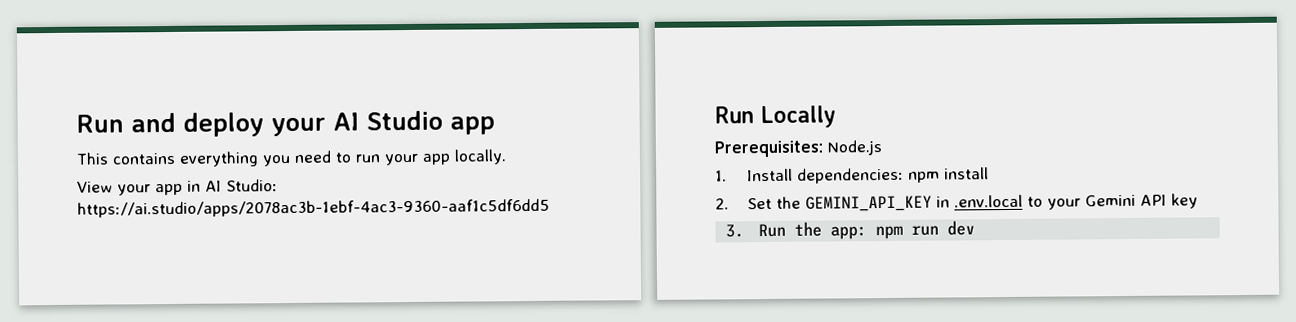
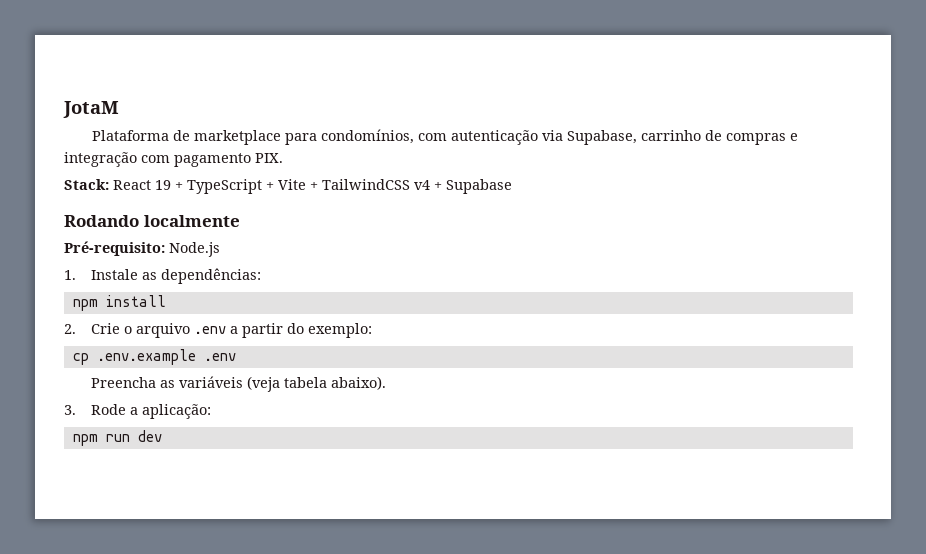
[76,110,495,137] [76,149,507,167] [77,179,278,196] [77,198,550,218] [714,105,836,129] [714,140,823,158] Run and deploy your AI Studio app // This contains everything you need to run your app locally. // View your app in AI Studio: https://ai.studio/apps/2078ac3b-1ebf-4ac3-9360-aaf1c5df6dd5 // Run Locally // Prerequisites: -> [63,101,119,118] [92,129,799,145] [64,152,283,167] [64,179,512,194] [64,215,240,227] [64,241,165,256] JotaM // Plataforma de marketplace para condomínios, com autenticação via Supabase, carrinho de compras e integração com pagamento PIX. // Stack: React 19 + TypeScript + Vite + TailwindCSS v4 + Supabase // Rodando localmente // Pré-requisito:
[747,167,905,184] Install dependencies: -> [91,268,262,284] Instale as dependências: //
[747,193,1199,212] [725,221,867,240] Set the GEMINI_API_KEY in .env.local to your Gemini API key // 3. Run the app: -> [91,323,373,338] [72,349,236,365] [91,376,387,392] [64,404,212,419] Crie o arquivo .env a partir do exemplo: // cp .env.example .env // Preencha as variáveis (veja tabela abaixo). // 3. Rode a aplicação: //

